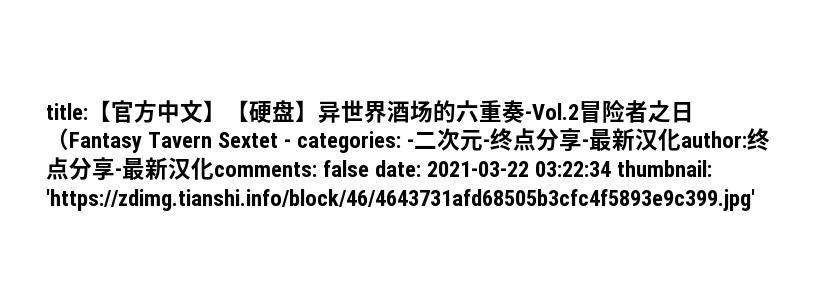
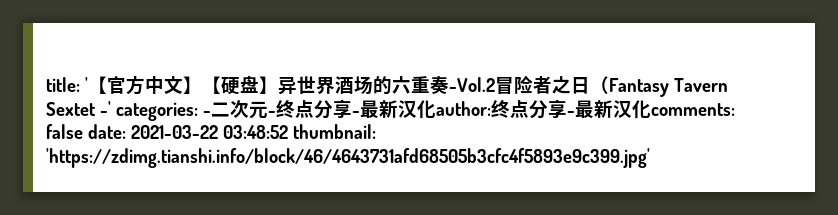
(88, 111) none -> [84,77,88,92] '
[284,139,292,148] - -> [99,101,111,116] -'
[535,161,612,177] 03:22:34 -> [222,125,288,139] 03:48:52

